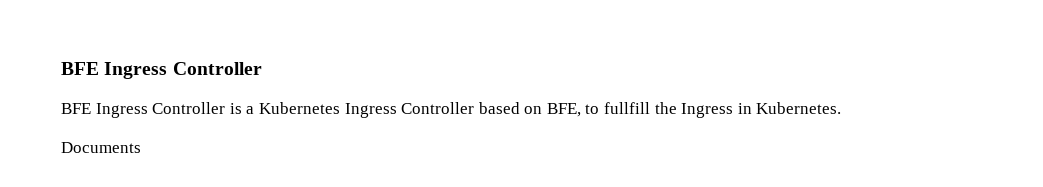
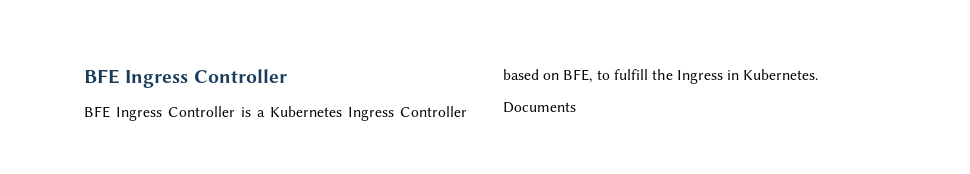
[604,102,651,114] fullfill -> [613,69,648,80] fulfill

